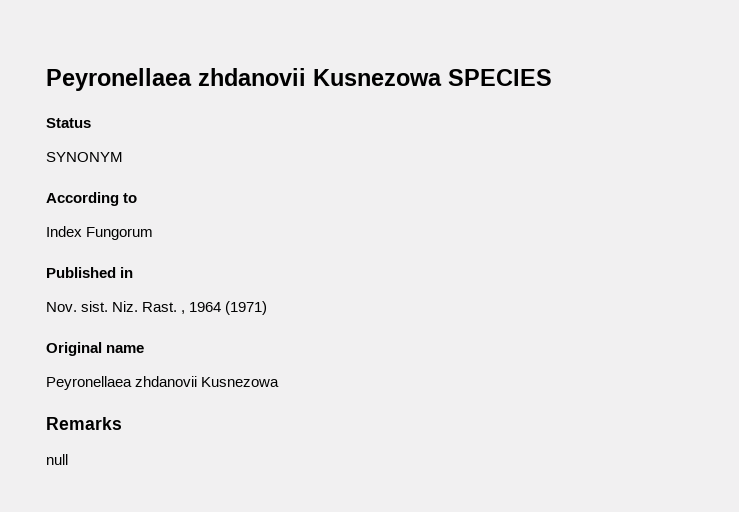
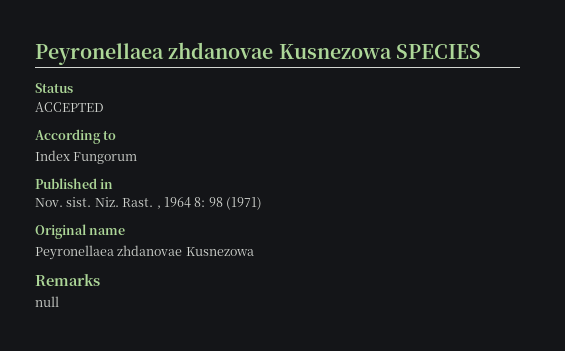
[46,68,306,91] Peyronellaea zhdanovii -> [35,42,274,65] Peyronellaea zhdanovae
[46,152,123,162] SYNONYM -> [35,102,104,112] ACCEPTED
(222, 307) none -> [194,197,223,207] 8: 98
[135,376,198,387] zhdanovii -> [117,245,183,256] zhdanovae

